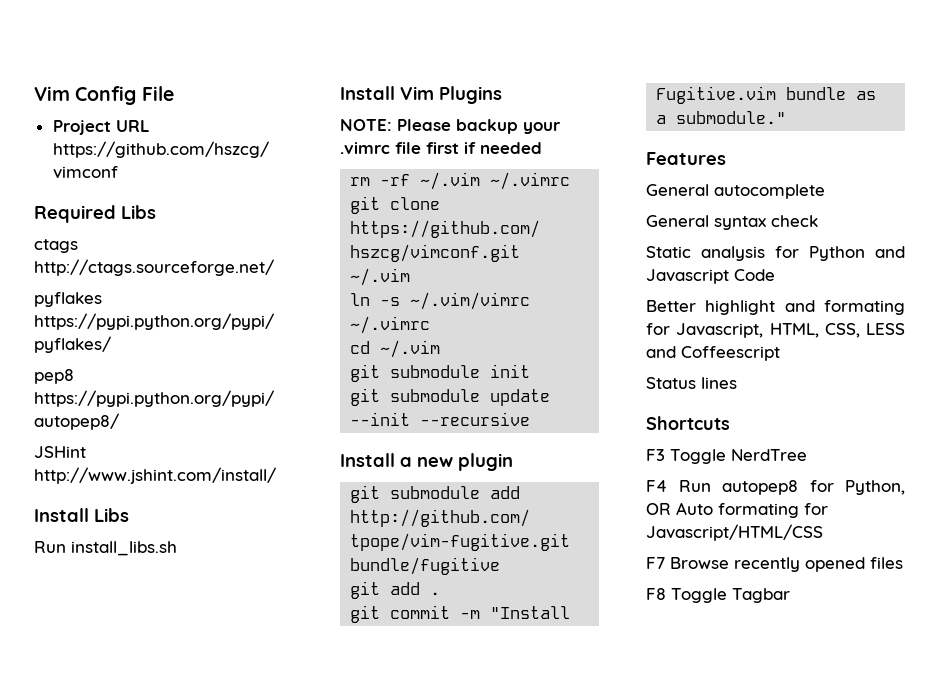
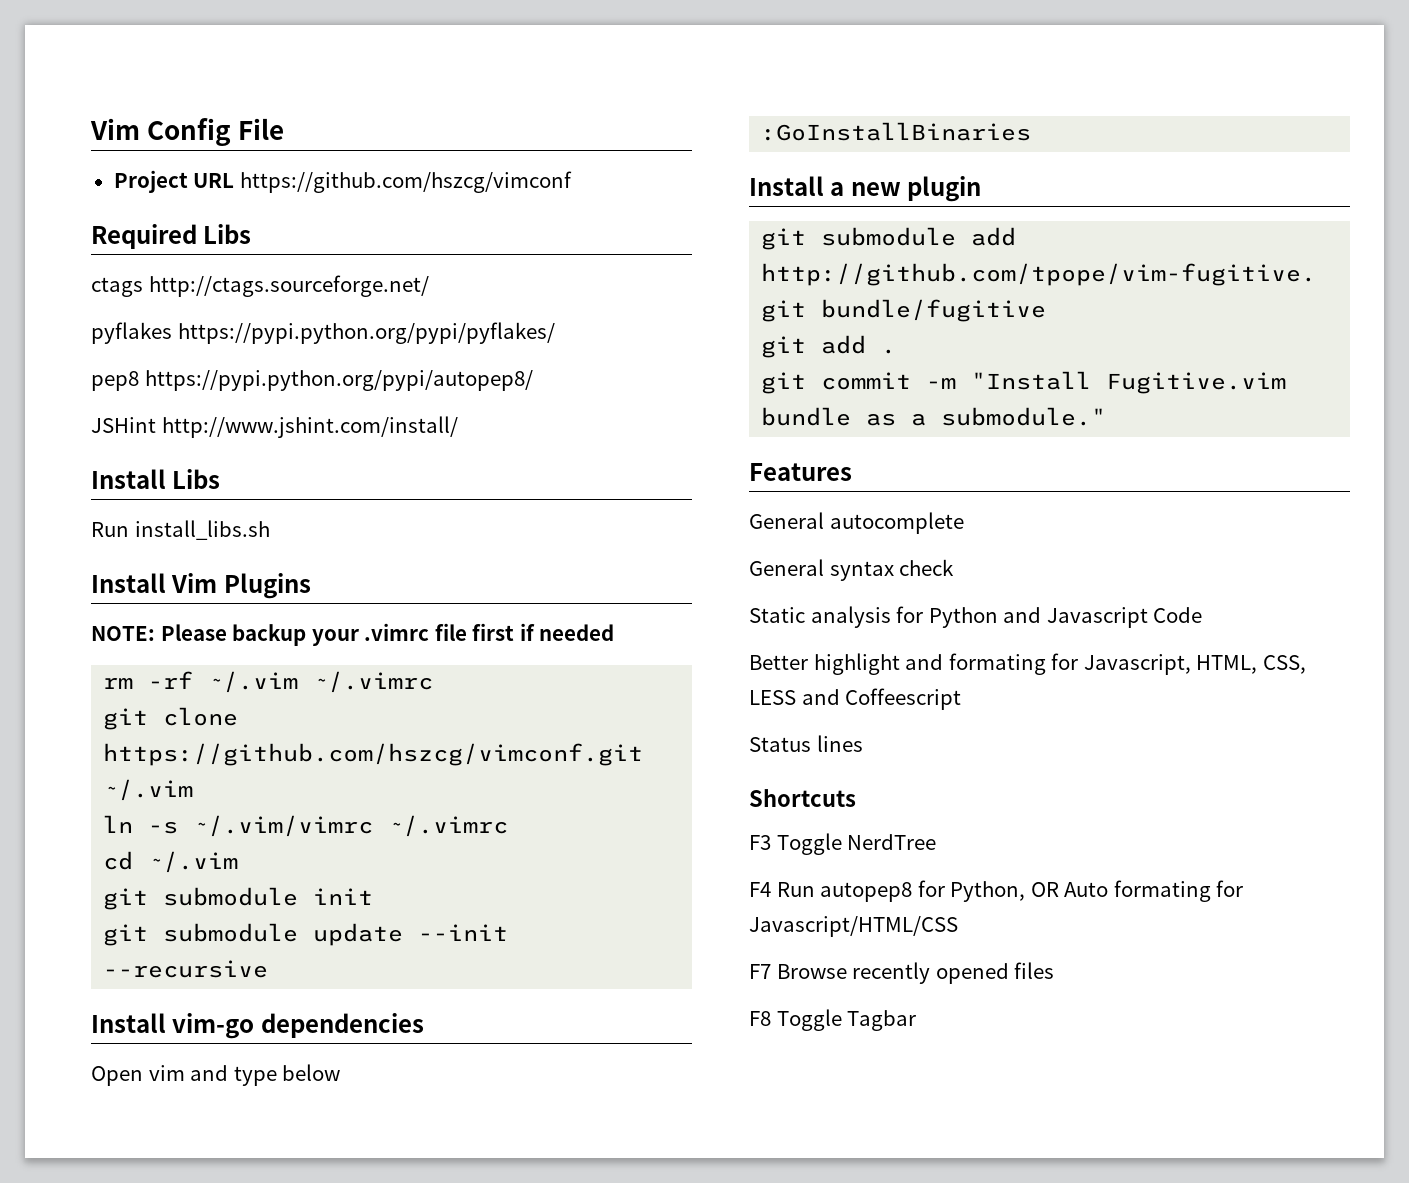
(531, 419) none -> [91,1013,424,1039] [91,1064,341,1086] [761,122,1032,141] // Install vim-go dependencies // Open vim and type below // :GoInstallBinaries

